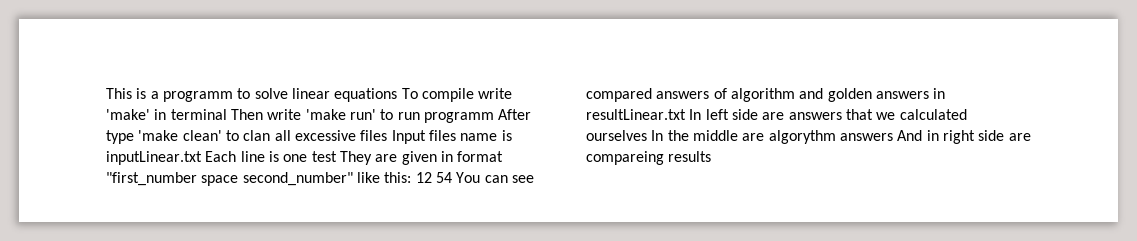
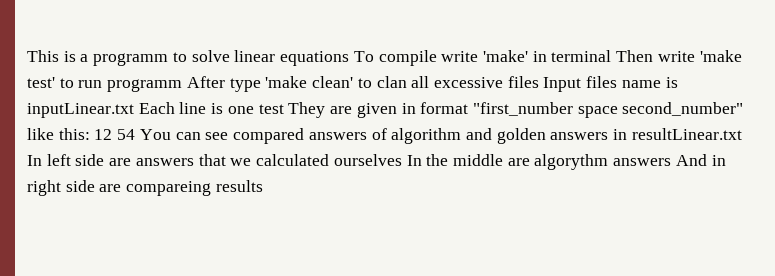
[349,109,376,120] run' -> [27,77,55,88] test'

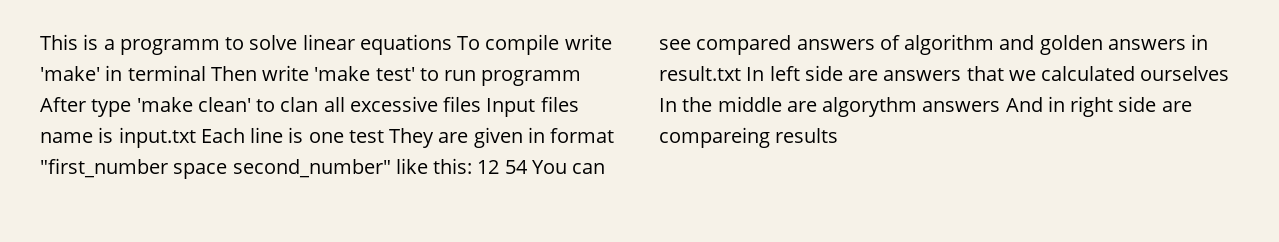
[27,103,134,118] inputLinear.txt -> [118,127,196,148] input.txt
[631,128,742,140] resultLinear.txt -> [659,66,741,81] result.txt

